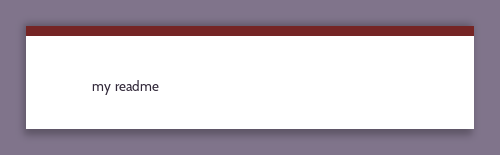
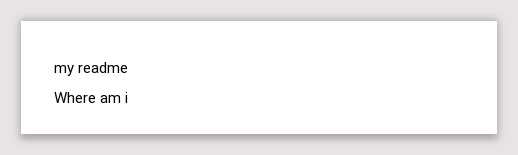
(159, 85) none -> [54,92,129,103] // Where am i

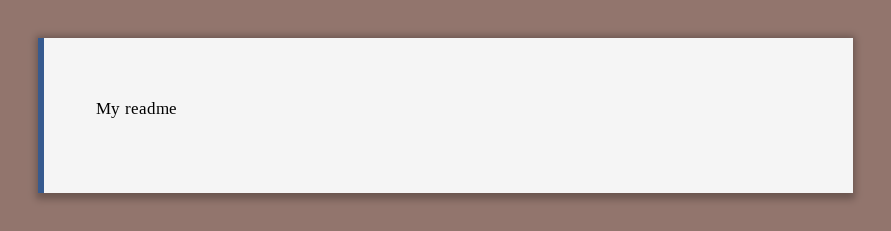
[54,65,74,76] my -> [96,103,120,118] My
[54,92,129,103] // Where am i -> (177, 108) none

